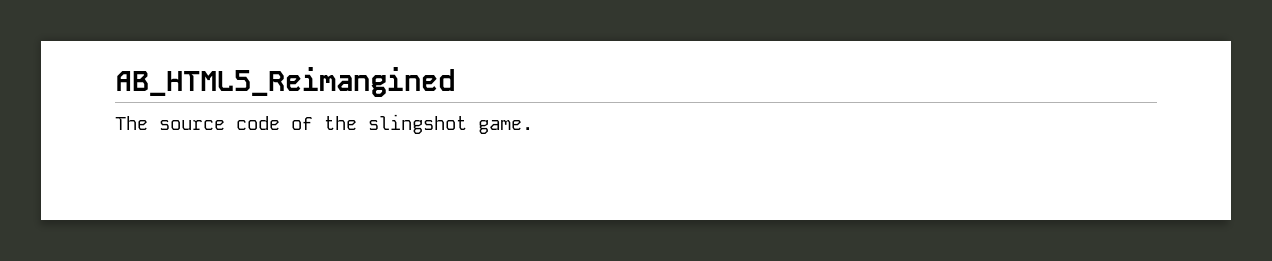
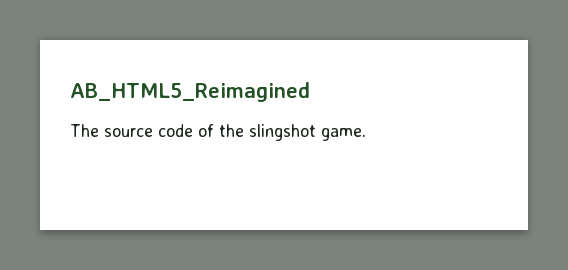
[115,67,455,97] AB_HTML5_Reimangined -> [70,82,310,102] AB_HTML5_Reimagined

